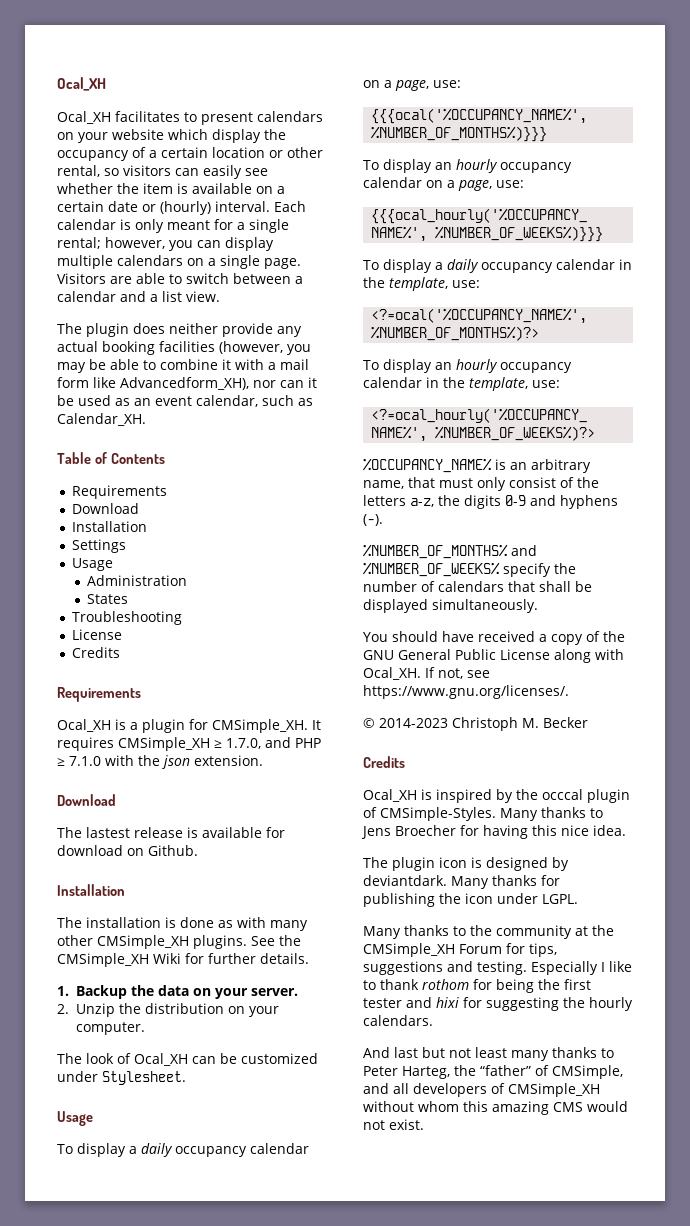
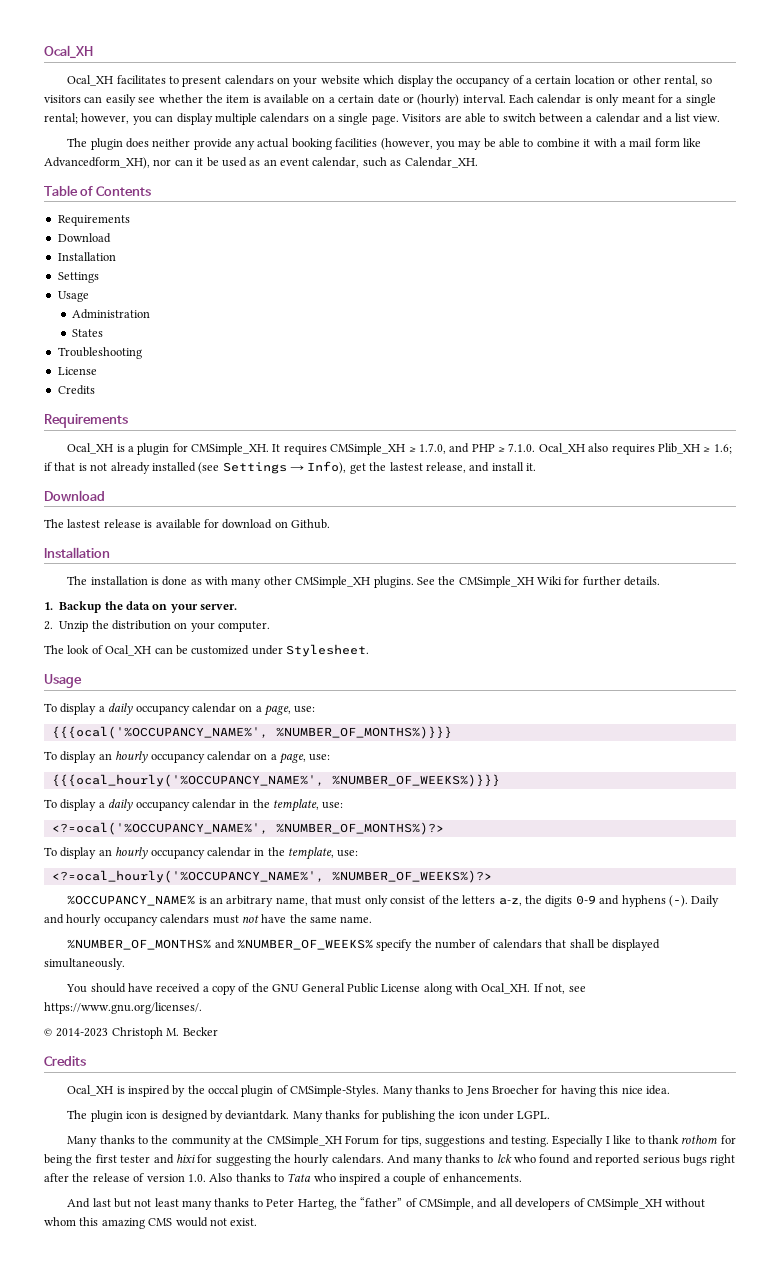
[69,755,263,769] 7.1.0 with the json extension. -> [508,443,732,455] [44,461,536,474] 7.1.0. Ocal_XH also requires Plib_XH ≥ 1.6; if that is not already installed (see Settings → Info), get the lastest release, and install it.
(383, 520) none -> [691,895,720,907] [44,914,373,926] Daily and hourly occupancy calendars must not have the same name.
(433, 1020) none -> [387,1154,736,1166] [44,1173,522,1185] And many thanks to lck who found and reported serious bugs right after the release of version 1.0. Also thanks to Tata who inspired a couple of enhancements.

